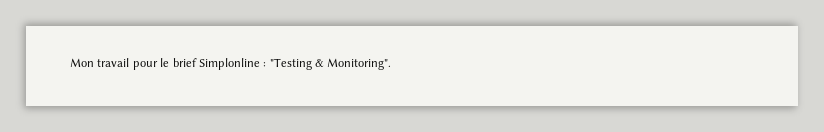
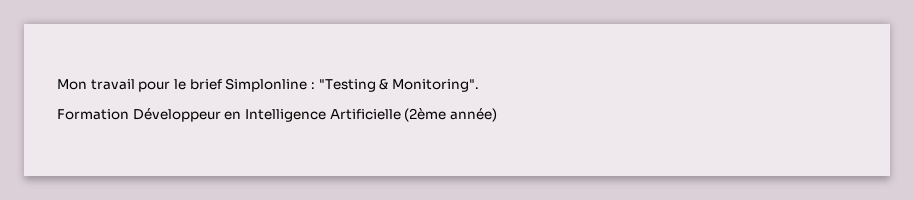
(392, 64) none -> [57,108,497,122] // Formation Développeur en Intelligence Artificielle (2ème année)

